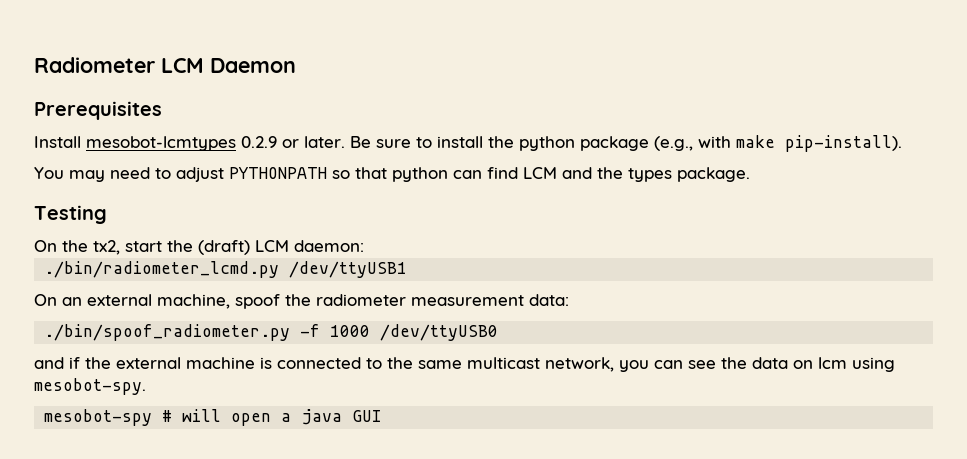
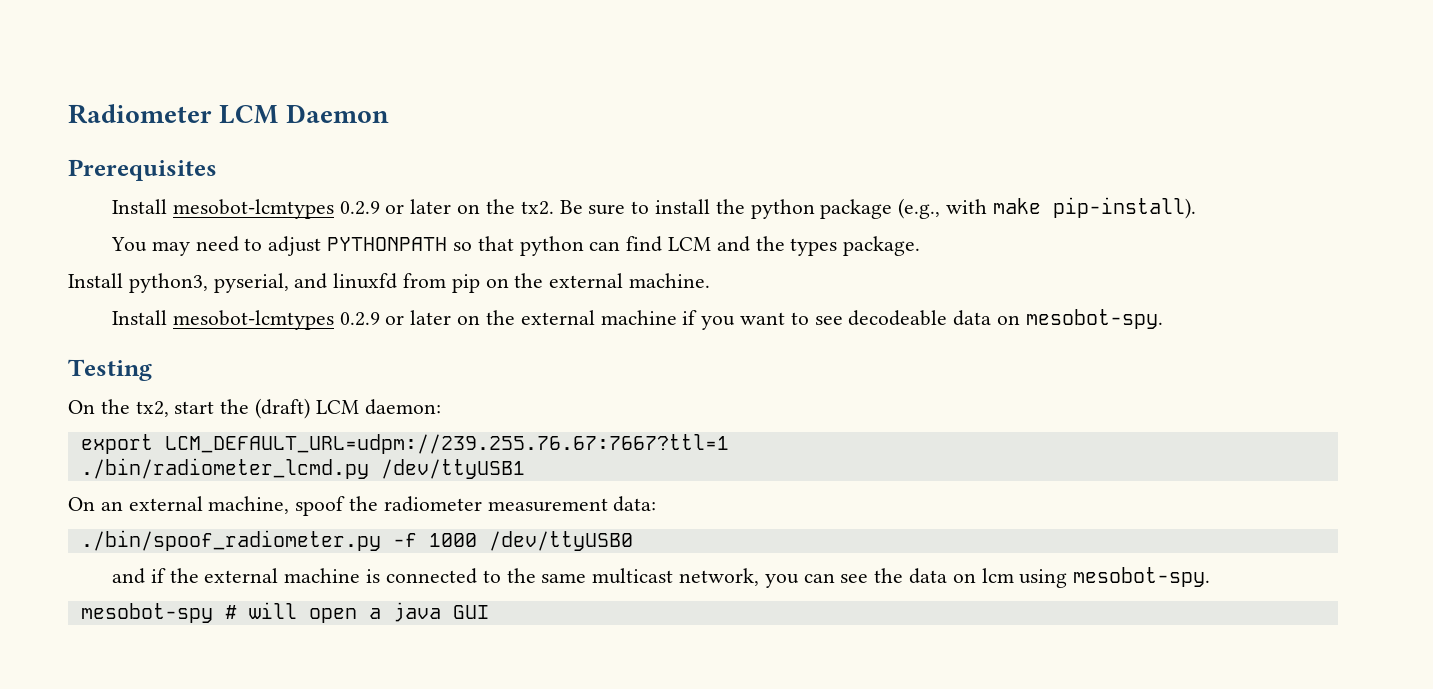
[304,136,345,148] later. -> [410,199,554,215] later on the tx2.
(750, 174) none -> [68,273,711,293] [112,309,1163,330] // Install python3, pyserial, and linuxfd from pip on the external machine. // Install mesobot-lcmtypes 0.2.9 or later on the external machine if you want to see decodeable data on mesobot-spy.
(364, 246) none -> [80,434,729,454] // export LCM_DEFAULT_URL=udpm://239.255.76.67:7667?ttl=1

